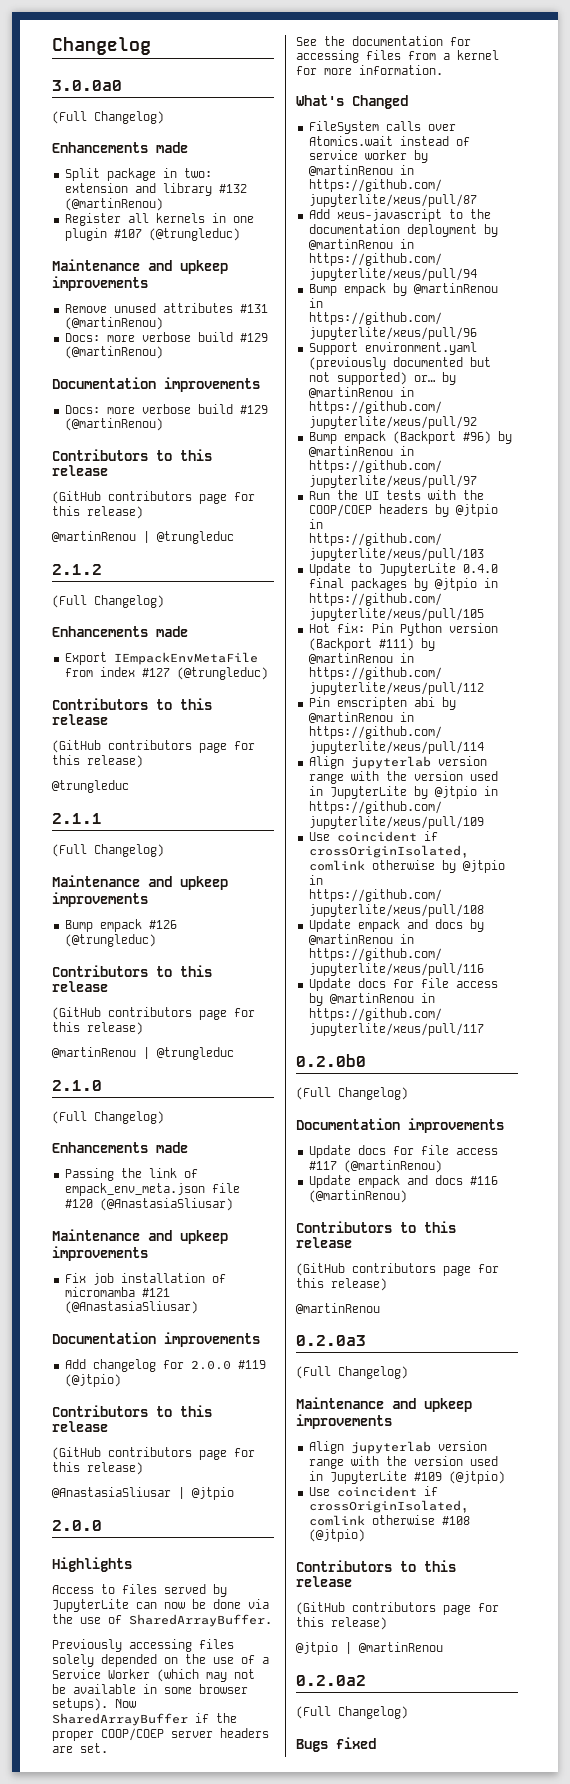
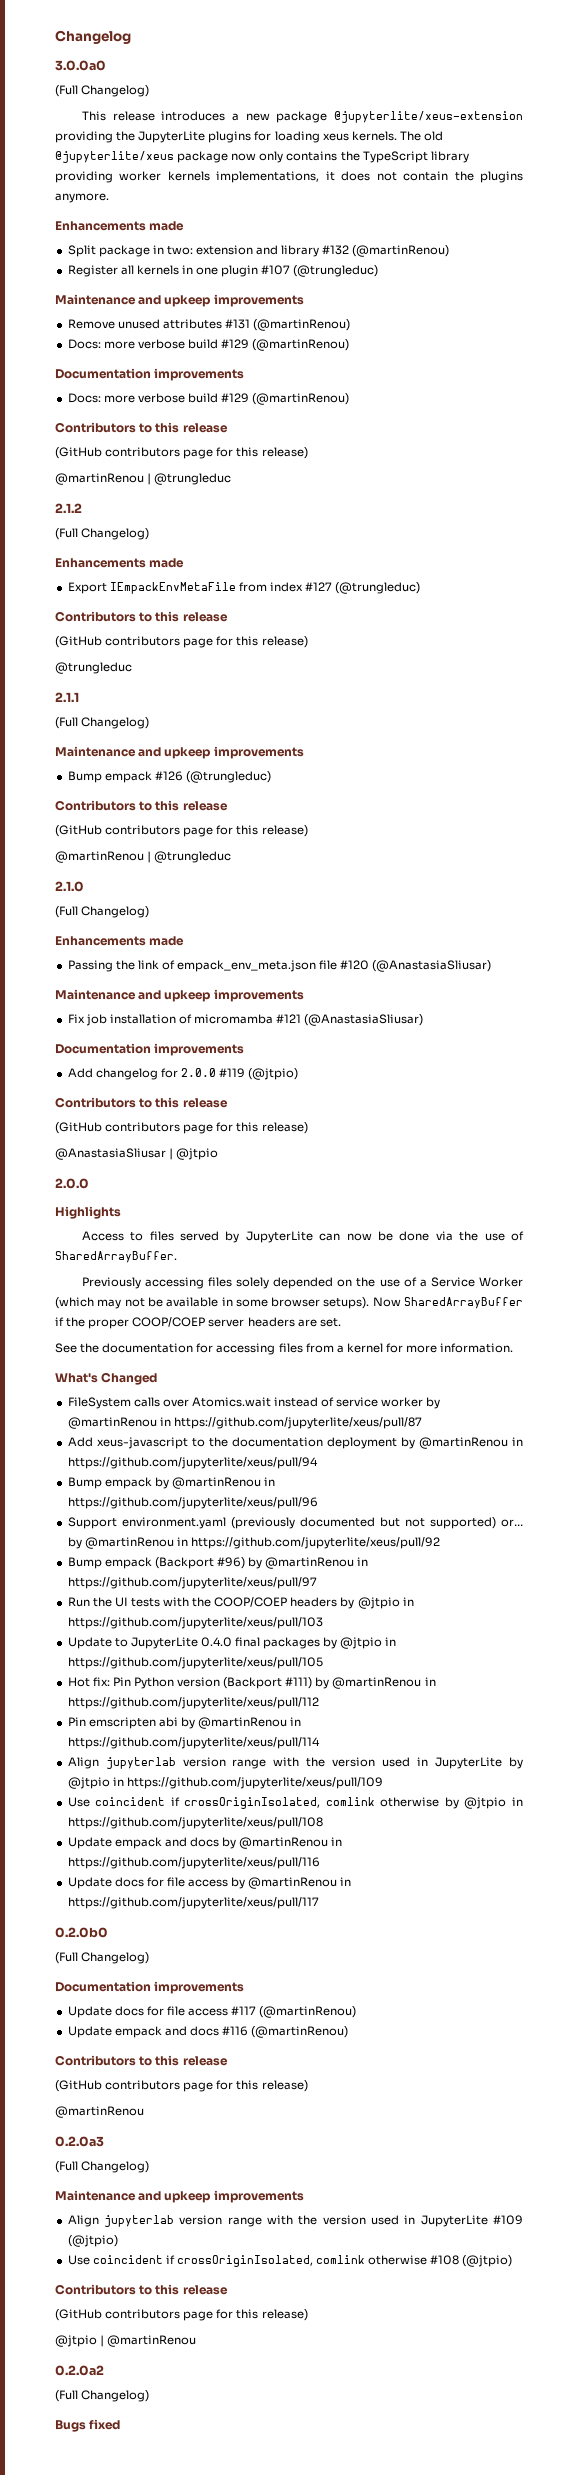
(164, 117) none -> [81,111,523,123] [55,131,443,143] [55,151,469,163] [55,171,523,183] [55,193,109,203] // This release introduces a new package @jupyterlite/xeus-extension providing the JupyterLite plugins for loading xeus kernels. The old @jupyterlite/xeus package now only contains the TypeScript library providing worker kernels implementations, it does not contain the plugins anymore.

